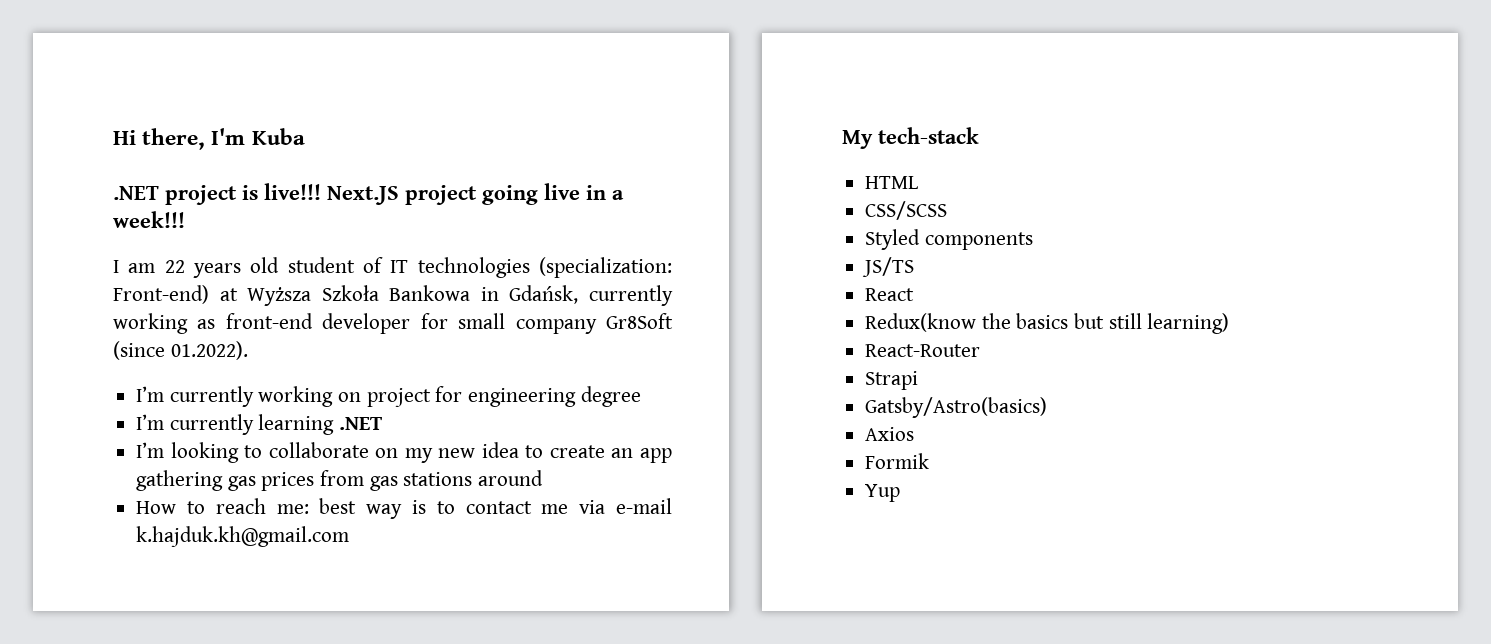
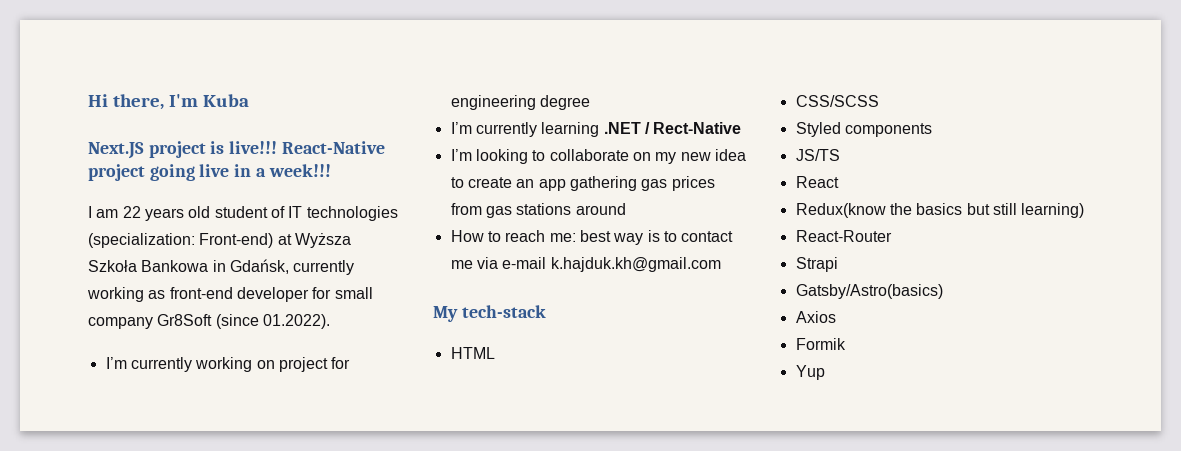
[113,186,159,200] .NET -> [88,142,144,159] Next.JS
[327,186,399,205] Next.JS -> [281,141,385,154] React-Native
(384, 423) none -> [644,122,742,134] / Rect-Native

